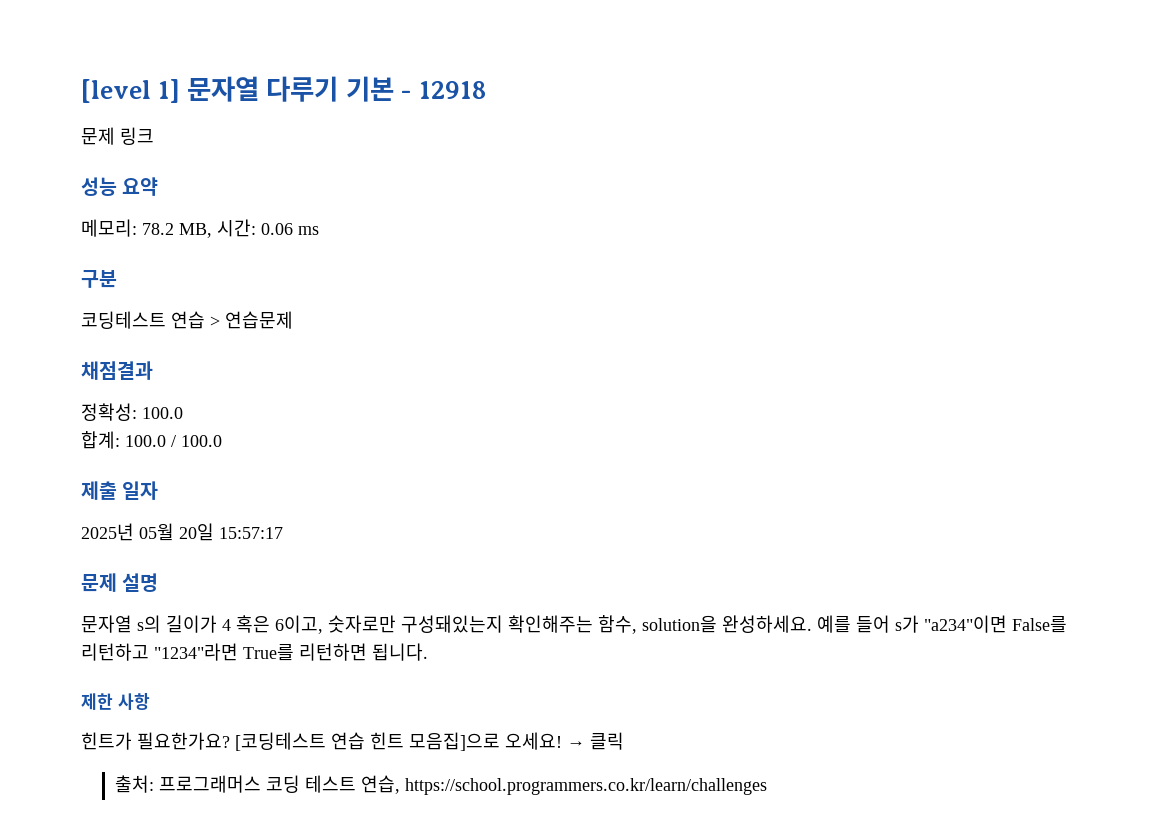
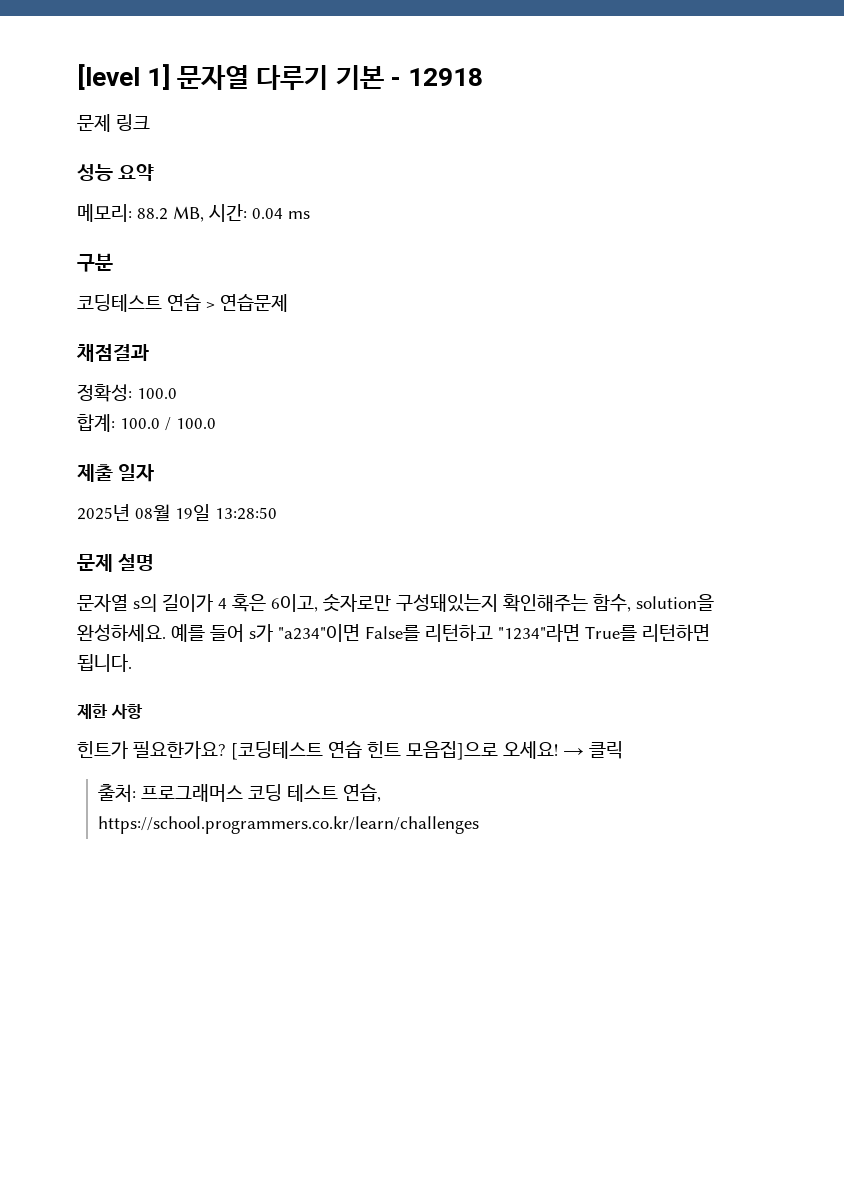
[142,223,174,235] 78.2 -> [137,208,168,220] 88.2
[261,223,293,235] 0.06 -> [252,208,283,219] 0.04
[139,523,283,541] 05월 20일 15:57:17 -> [135,504,277,521] 08월 19일 13:28:50

